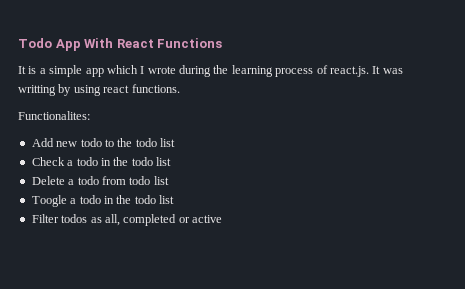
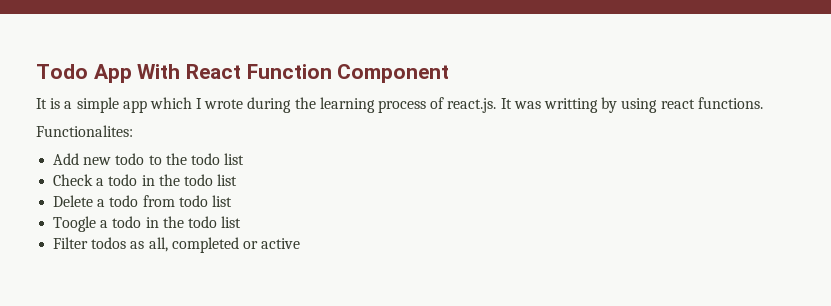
[157,38,223,48] Functions -> [246,64,450,83] Function Component

